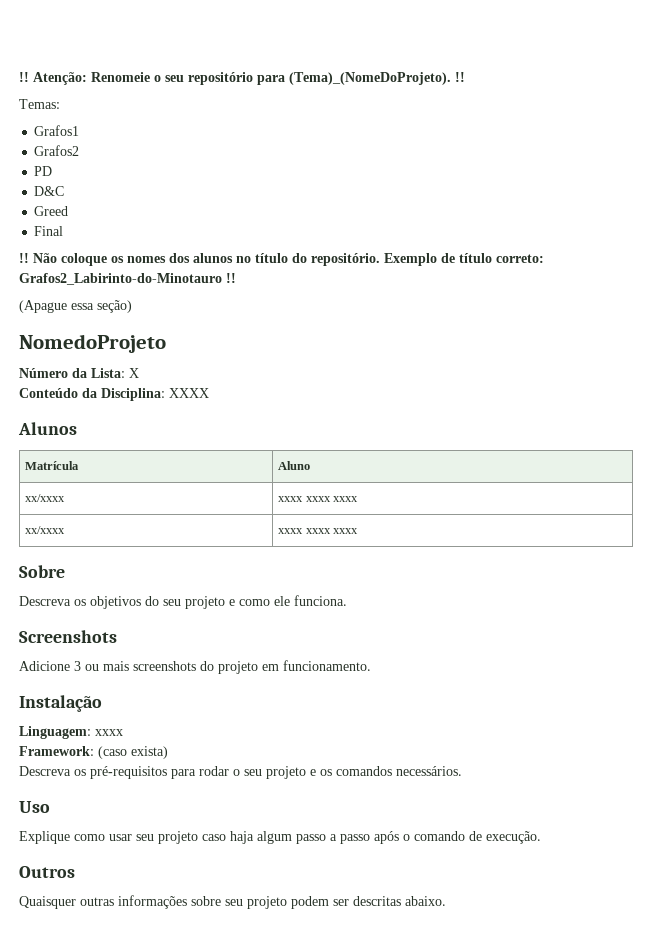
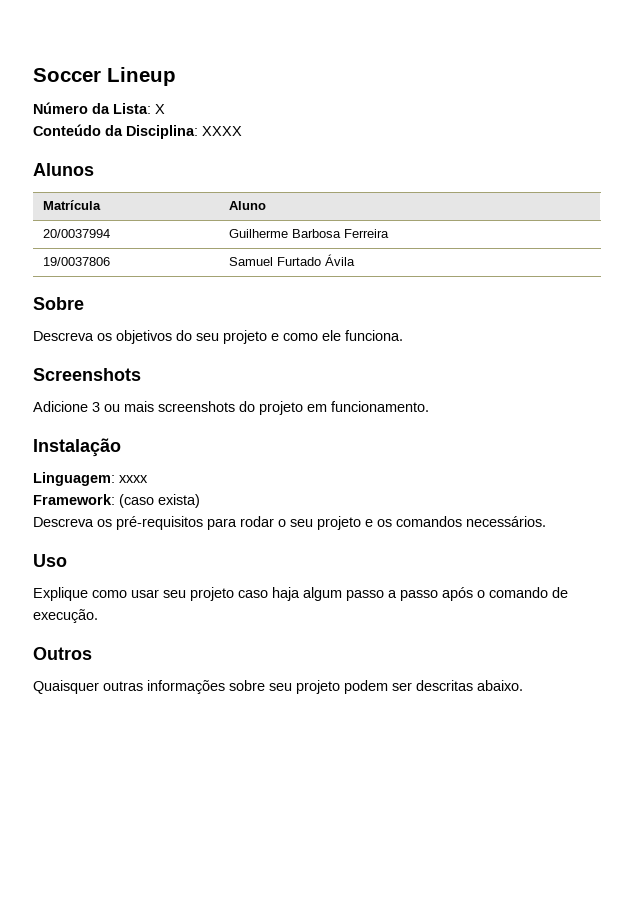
[19,72,465,85] [19,99,60,109] [34,125,80,136] [34,145,80,156] [34,166,53,176] [34,186,65,196] [34,206,69,216] [34,226,64,236] [19,253,544,266] [19,273,236,285] [19,300,132,313] [19,334,166,353] !! Atenção: Renomeie o seu repositório para (Tema)_(NomeDoProjeto). !! // Temas: // Grafos1 // Grafos2 // PD // D&C // Greed // Final // !! Não coloque os nomes dos alunos no título do repositório. Exemplo de título correto: Grafos2_Labirinto-do-Minotauro !! // (Apague essa seção) // NomedoProjeto -> [33,67,176,86] Soccer Lineup
[25,494,66,502] [278,496,358,502] [25,526,66,534] [278,528,358,534] xx/xxxx | xxxx xxxx xxxx // xx/xxxx | xxxx xxxx xxxx -> [43,229,111,238] [229,229,390,238] [43,257,111,266] [229,254,356,266] 20/0037994 | Guilherme Barbosa Ferreira // 19/0037806 | Samuel Furtado Ávila

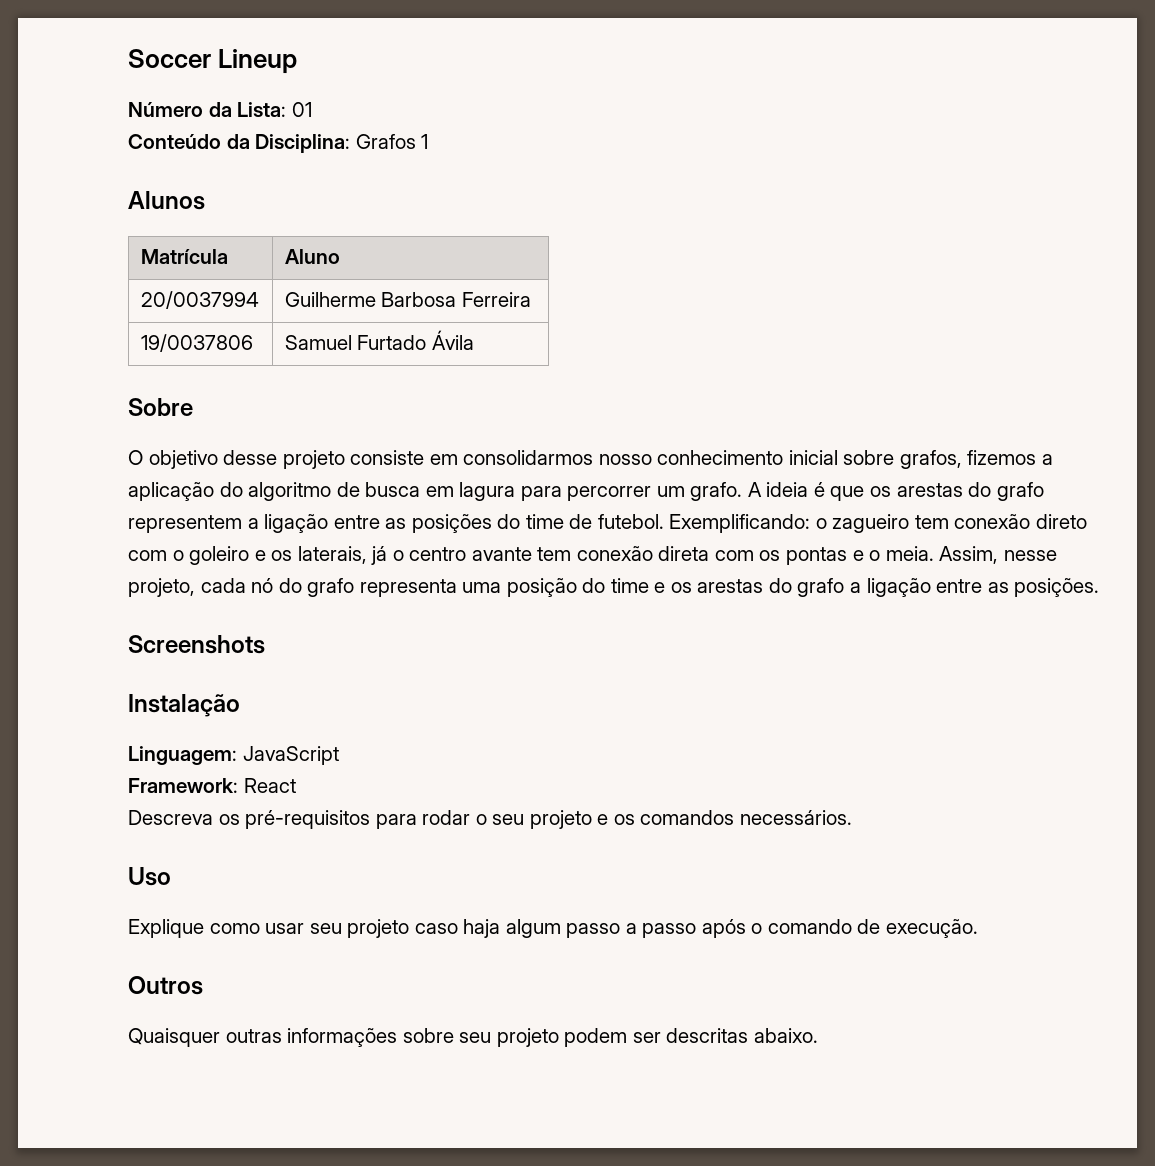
[155,104,165,114] X -> [291,102,312,117] 01
[202,126,242,136] XXXX -> [355,134,429,149] Grafos 1
[33,330,403,344] [33,368,141,381] [33,401,429,415] Descreva os objetivos do seu projeto e como ele funciona. // Screenshots // Adicione 3 ou mais screenshots do projeto em funcionamento. -> [128,450,1053,469] [128,482,1044,501] [128,514,1088,533] [128,546,1057,565] [128,578,1100,597] [128,635,265,654] O objetivo desse projeto consiste em consolidarmos nosso conhecimento inicial sobre grafos, fizemos a aplicação do algoritmo de busca em lagura para percorrer um grafo. A ideia é que os arestas do grafo representem a ligação entre as posições do time de futebol. Exemplificando: o zagueiro tem conexão direto com o goleiro e os laterais, já o centro avante tem conexão direta com os pontas e o meia. Assim, nesse projeto, cada nó do grafo representa uma posição do time e os arestas do grafo a ligação entre as posições. // Screenshots
[119,475,148,483] xxxx -> [242,746,339,765] JavaScript
[119,494,200,508] (caso exista) -> [243,778,296,793] React

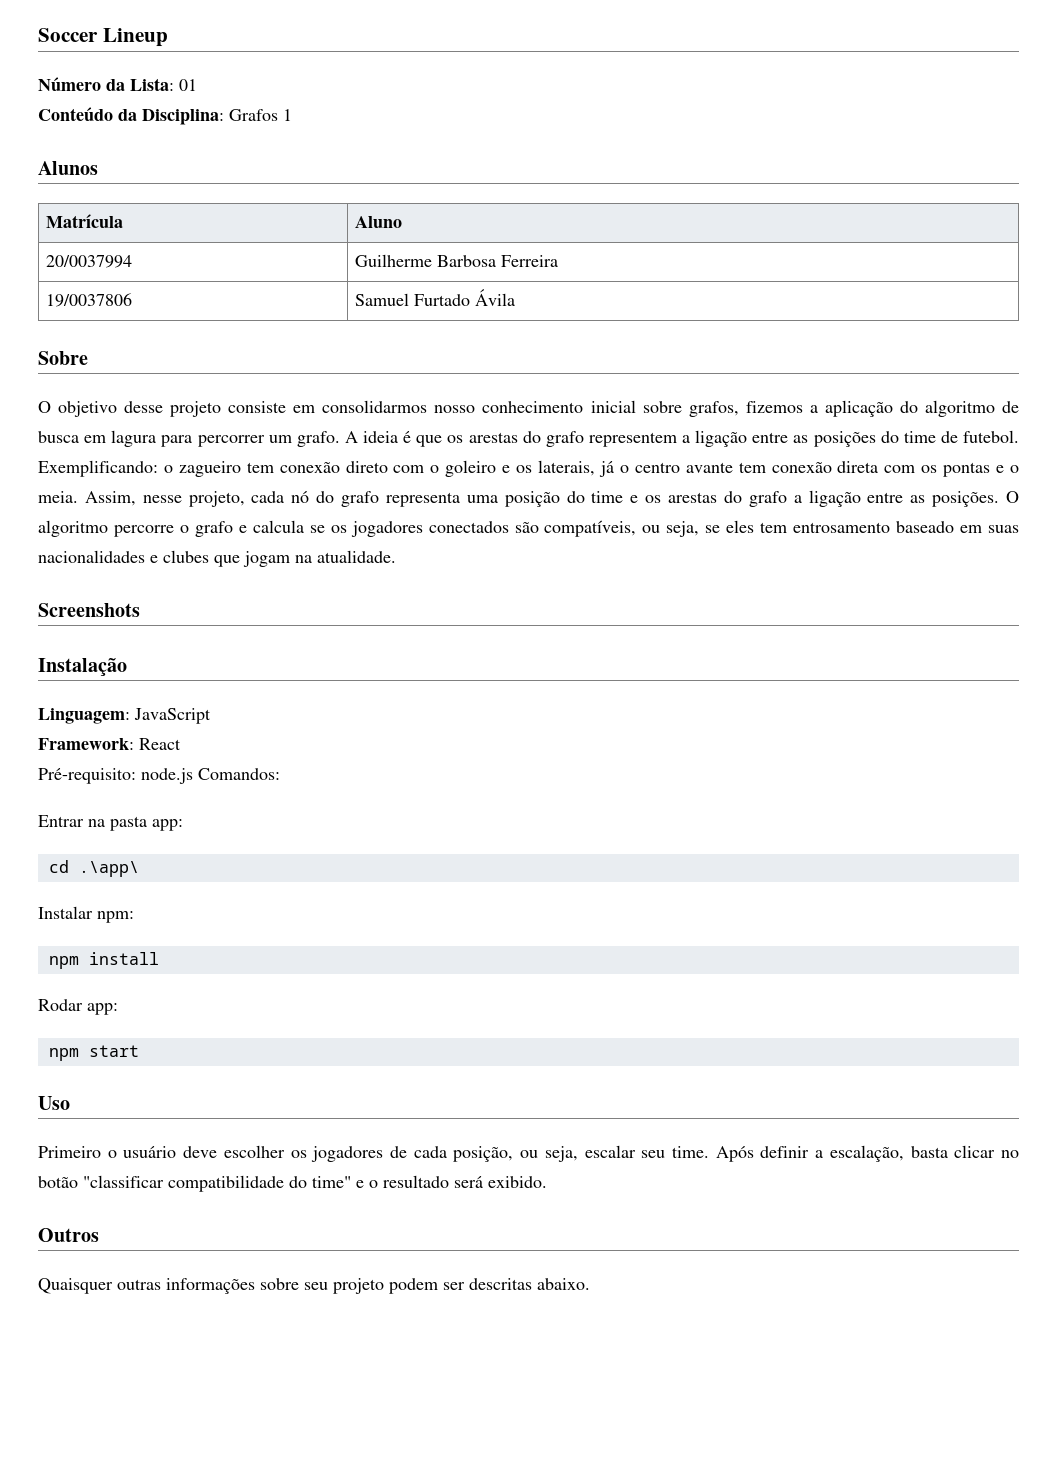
(1100, 587) none -> [1005,491,1019,503] [38,520,1020,537] [38,550,396,567] O algoritmo percorre o grafo e calcula se os jogadores conectados são compatíveis, ou seja, se eles tem entrosamento baseado em suas nacionalidades e clubes que jogam na atualidade.
[128,810,852,829] [128,867,171,886] [128,919,979,938] Descreva os pré-requisitos para rodar o seu projeto e os comandos necessários. // Uso // Explique como usar seu projeto caso haja algum passo a passo após o comando de execução. -> [38,768,280,784] [38,815,183,831] [48,860,139,877] [38,906,134,923] [48,952,159,969] [38,999,118,1015] [48,1045,139,1061] [38,1096,70,1110] [38,1145,1019,1162] [38,1175,547,1192] Pré-requisito: node.js Comandos: // Entrar na pasta app: // cd .\app\ // Instalar npm: // npm install // Rodar app: // npm start // Uso // Primeiro o usuário deve escolher os jogadores de cada posição, ou seja, escalar seu time. Após definir a escalação, basta clicar no botão "classificar compatibilidade do time" e o resultado será exibido.

